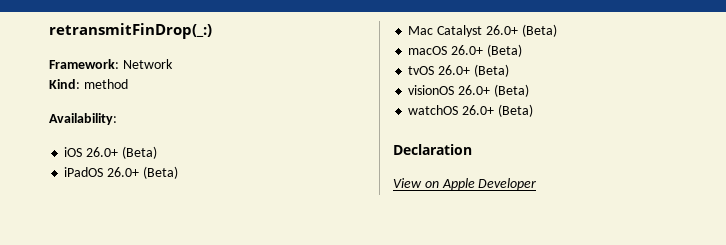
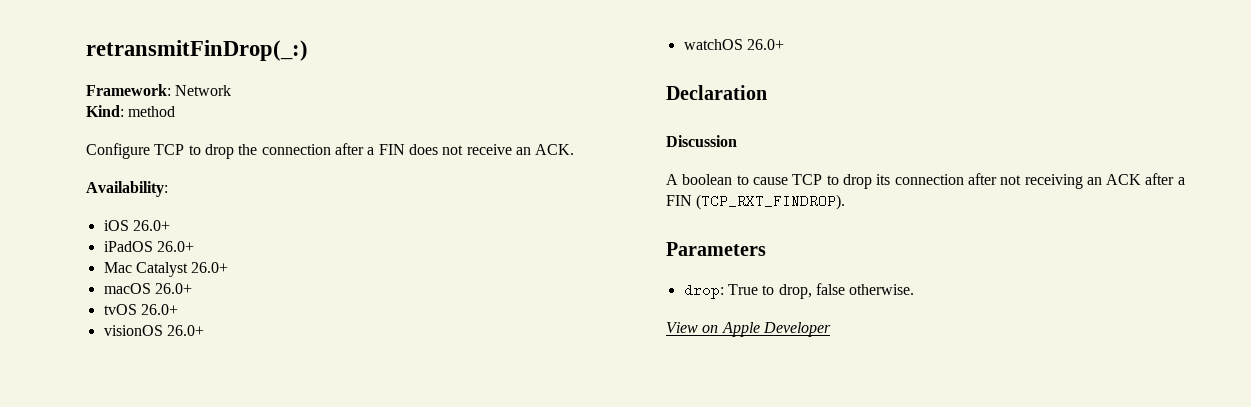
(128, 84) none -> [86,143,575,159] // Configure TCP to drop the connection after a FIN does not receive an ACK.
[121,146,157,159] (Beta) -> (170, 225) none
[142,166,178,179] (Beta) -> (194, 246) none
[521,24,557,37] (Beta) -> (229, 267) none
[486,44,522,57] (Beta) -> (192, 288) none
[473,64,509,77] (Beta) -> (178, 309) none
[493,84,529,97] (Beta) -> (204, 330) none
[497,104,533,117] (Beta) -> (784, 44) none
(472, 149) none -> [666,135,737,147] [666,173,1185,189] [666,194,846,210] [666,242,766,256] [683,283,915,299] // Discussion // A boolean to cause TCP to drop its connection after not receiving an ACK after a FIN (TCP_RXT_FINDROP). // Parameters // drop: True to drop, false otherwise.

